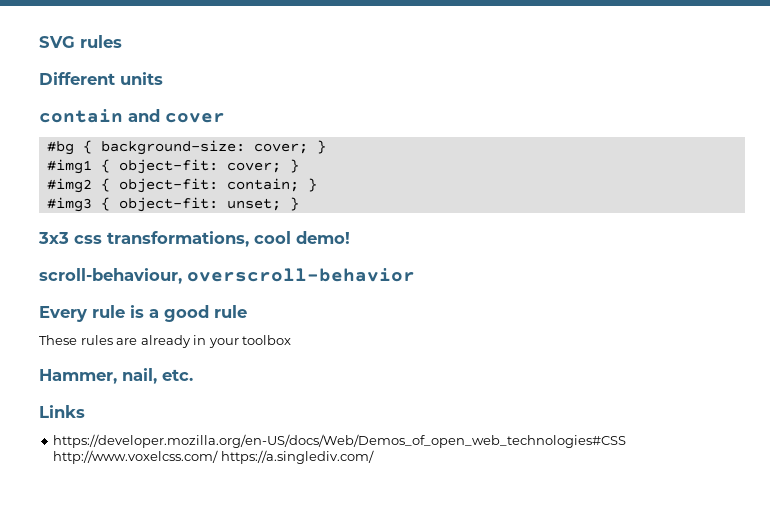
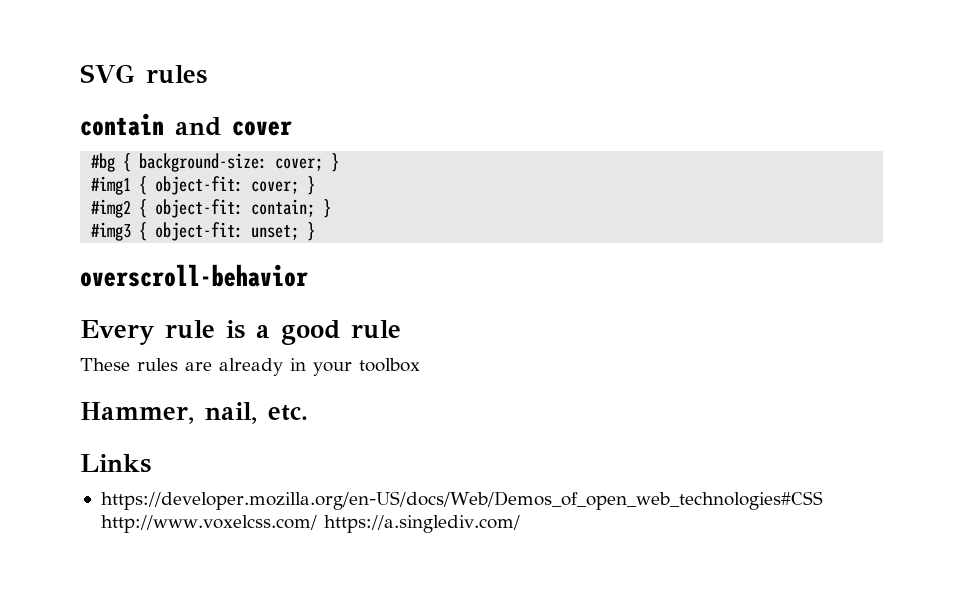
[39,72,163,85] // Different units -> (207, 74) none
[38,231,350,247] [39,268,182,284] 3x3 css transformations, cool demo! // scroll-behaviour, -> (316, 231) none

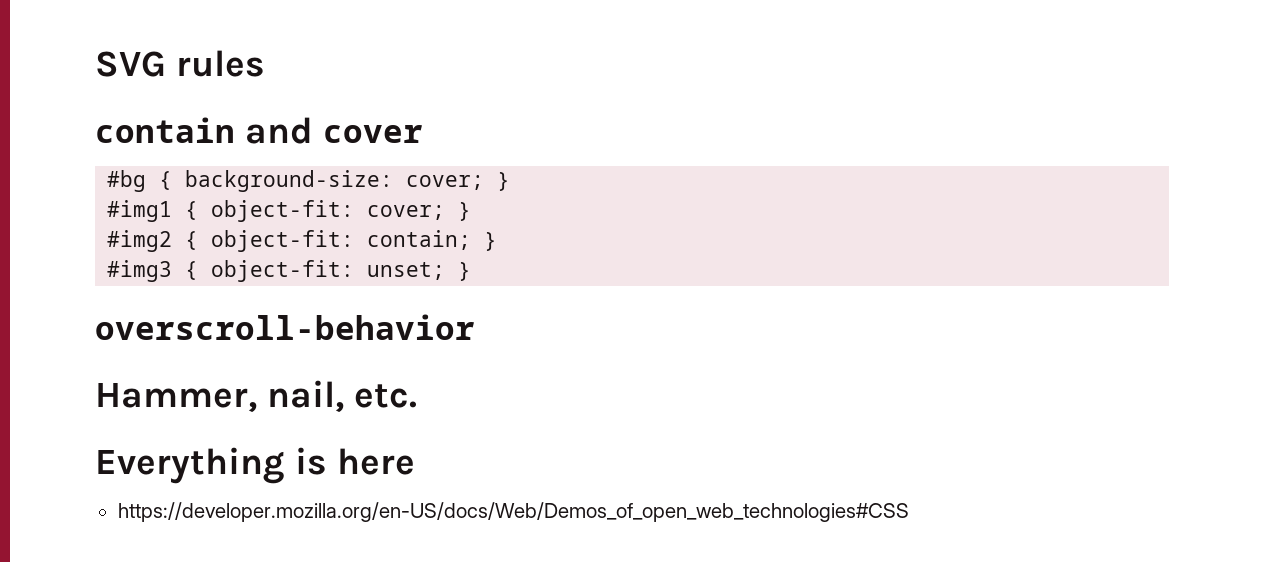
[80,320,401,345] [80,358,420,376] // Every rule is a good rule // These rules are already in your toolbox -> (475, 327) none
[80,454,151,473] Links -> [95,447,415,484] Everything is here
[100,515,520,533] http://www.voxelcss.com/ https://a.singlediv.com/ -> (909, 512) none

